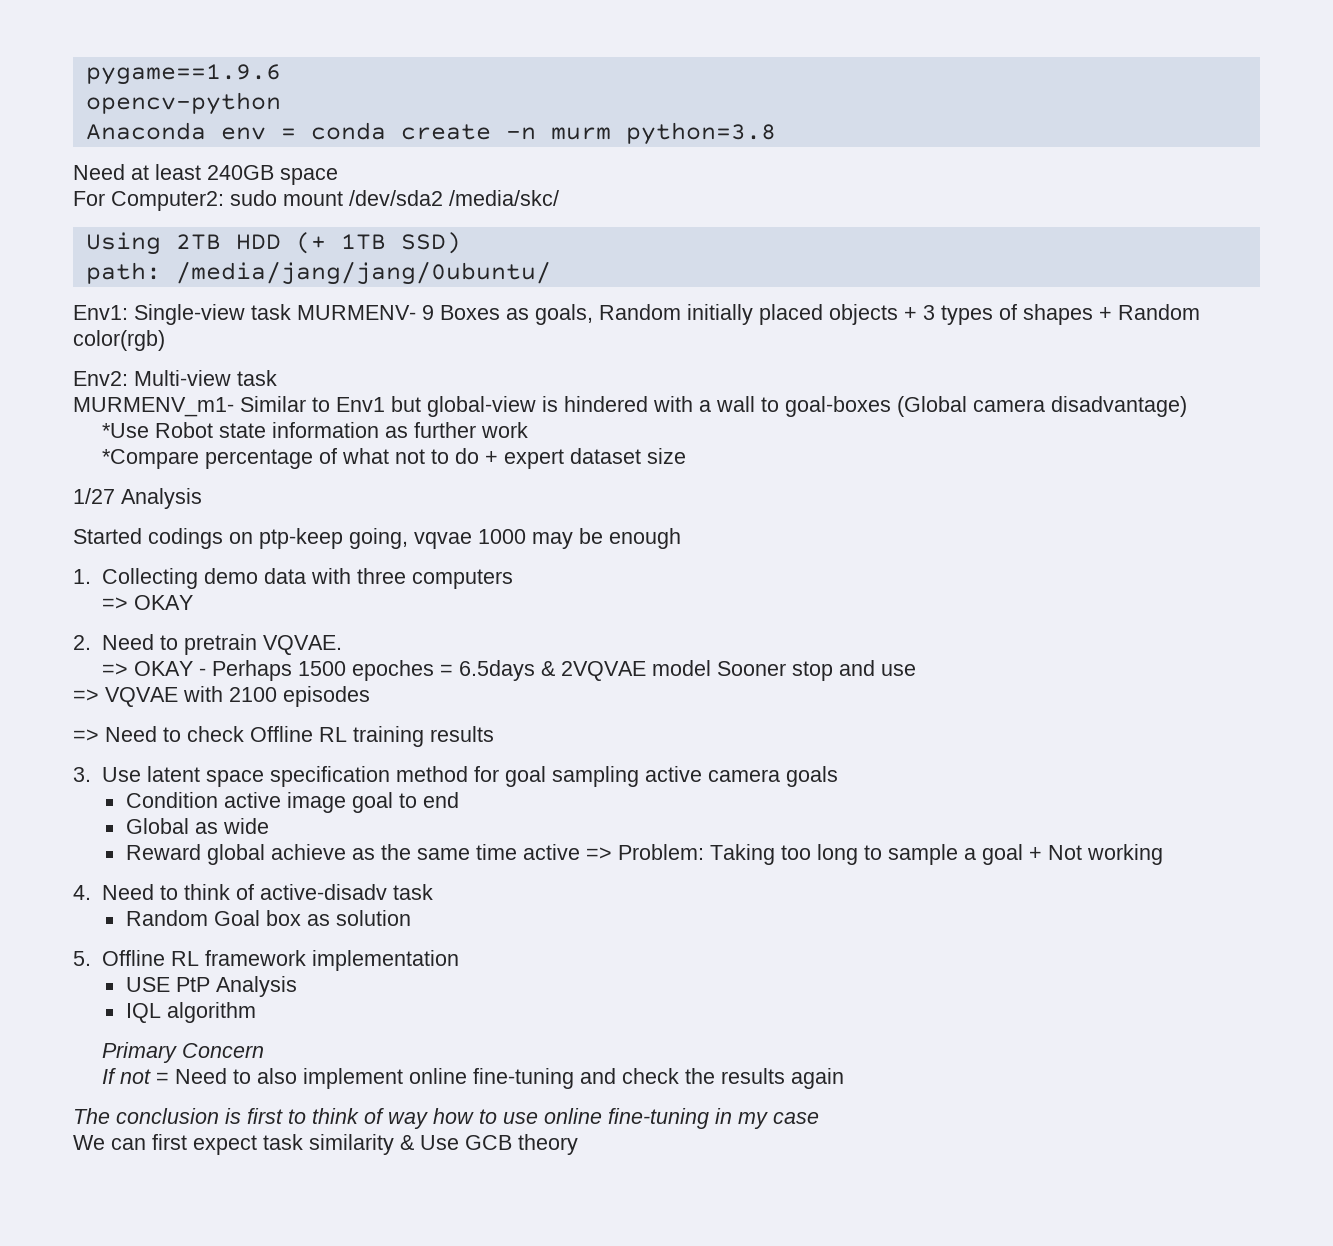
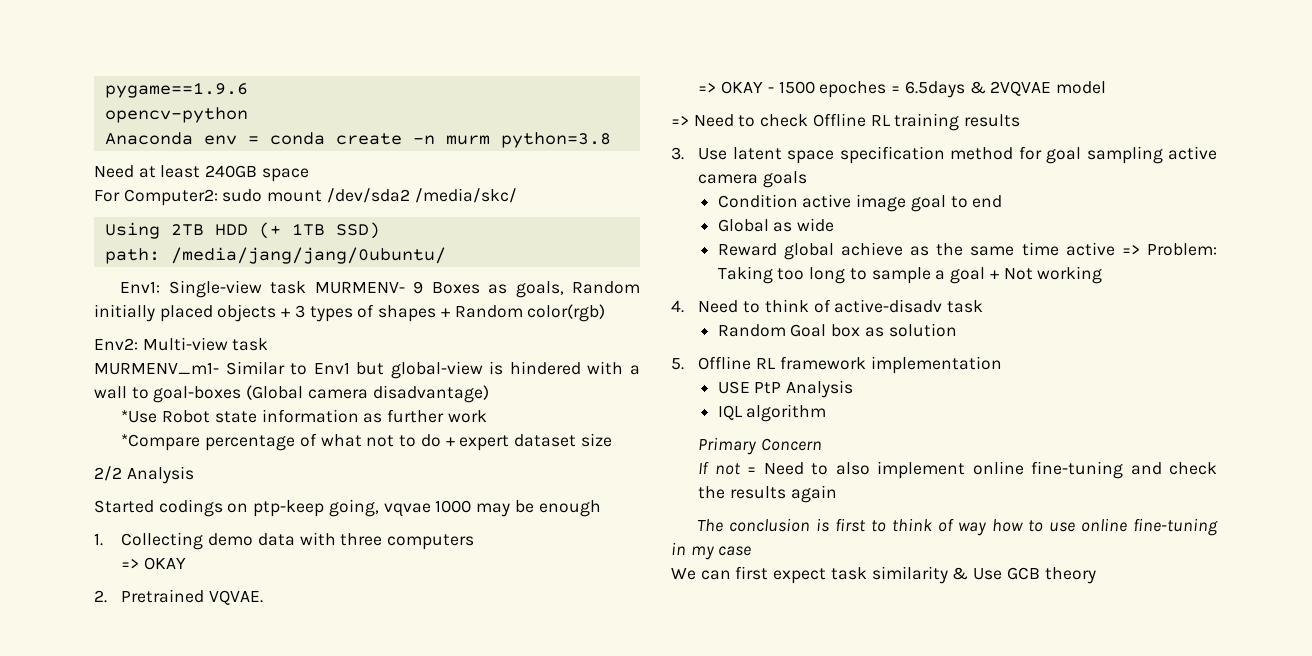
[73,488,115,504] 1/27 -> [94,466,122,481] 2/2
[101,634,257,655] Need to pretrain -> [121,589,205,603] Pretrained
[211,660,292,681] Perhaps -> (774, 90) none
[716,660,916,681] [73,686,370,707] Sooner stop and use // => VQVAE with 2100 episodes -> (1106, 87) none

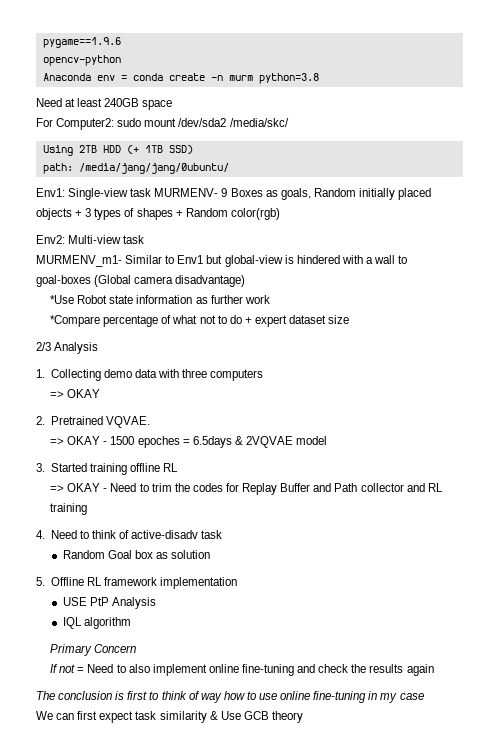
[94,466,194,484] [94,499,601,517] 2/2 Analysis // Started codings on ptp-keep going, vqvae 1000 may be enough -> [36,342,99,354] 2/3 Analysis
[671,113,1021,131] [671,146,1217,164] [698,171,808,188] [717,194,1003,212] [717,218,835,232] [717,242,1217,260] [717,266,1103,284] => Need to check Offline RL training results // 3. Use latent space specification method for goal sampling active camera goals // Condition active image goal to end // Global as wide // Reward global achieve as the same time active => Problem: Taking too long to sample a goal + Not working -> [36,463,179,475] [50,483,443,495] [50,503,88,515] 3. Started training offline RL // => OKAY - Need to trim the codes for Replay Buffer and Path collector and RL training

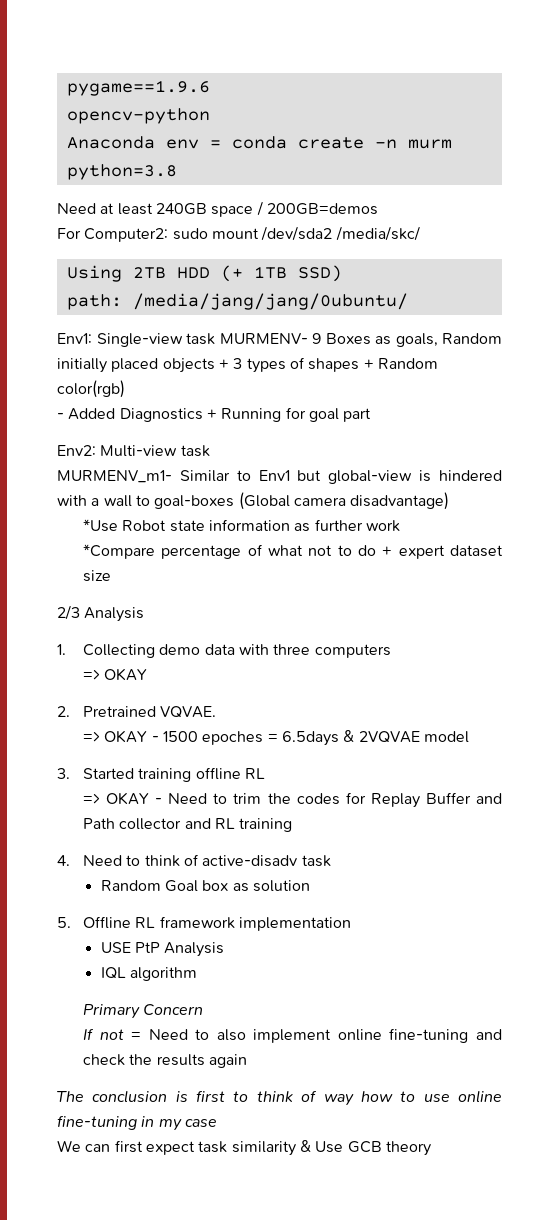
(173, 105) none -> [256,201,378,216] / 200GB=demos
(280, 214) none -> [57,407,372,422] // - Added Diagnostics + Running for goal part

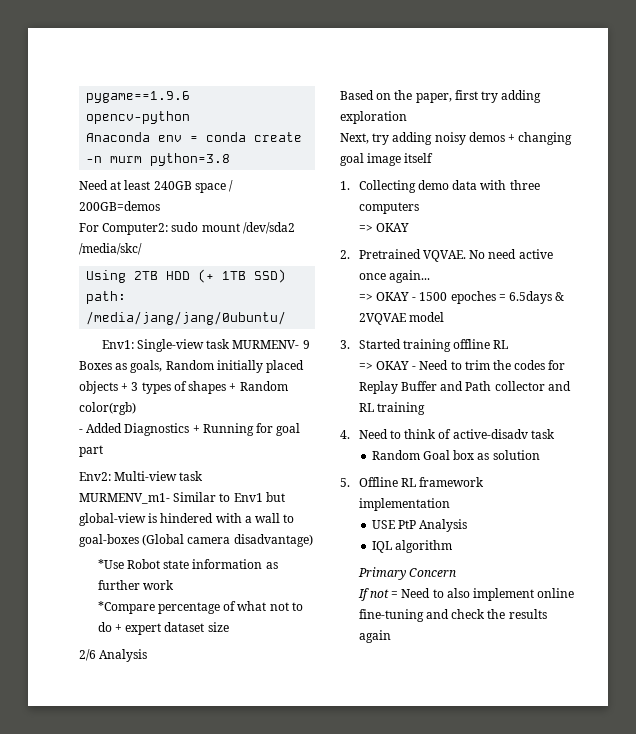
[57,605,145,622] 2/3 Analysis -> [79,649,148,662] [340,90,542,103] [340,111,407,124] [340,132,573,145] [340,153,434,166] 2/6 Analysis // Based on the paper, first try adding exploration // Next, try adding noisy demos + changing goal image itself
(217, 712) none -> [469,249,553,259] [358,270,430,283] No need active once again...
[57,1090,503,1106] [57,1115,217,1131] [57,1140,431,1156] // The conclusion is first to think of way how to use online fine-tuning in my case // We can first expect task similarity & Use GCB theory -> (391, 636) none

